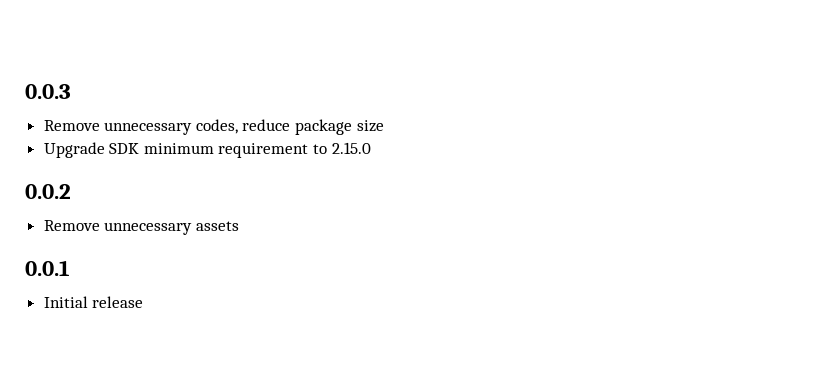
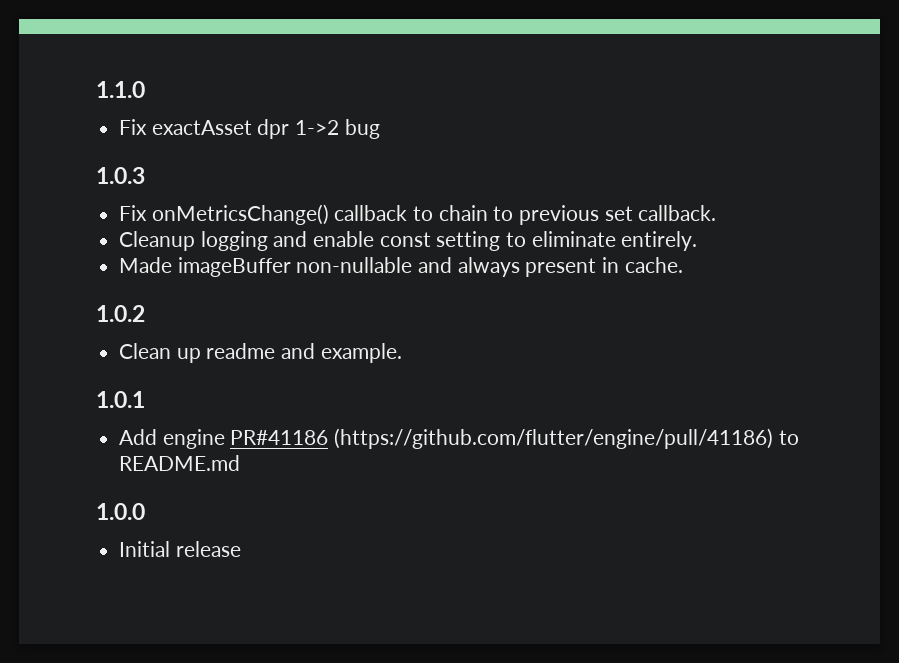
[25,84,71,99] [43,119,384,135] [43,142,371,158] [25,184,71,199] [43,220,239,235] [25,260,70,276] 0.0.3 // Remove unnecessary codes, reduce package size // Upgrade SDK minimum requirement to 2.15.0 // 0.0.2 // Remove unnecessary assets // 0.0.1 -> [96,81,145,98] [119,119,380,139] [96,167,145,184] [119,204,717,225] [119,231,698,251] [119,257,683,277] [96,305,145,322] [119,343,402,363] [96,391,145,408] [119,428,799,449] [119,455,241,471] [96,503,145,520] 1.1.0 // Fix exactAsset dpr 1->2 bug // 1.0.3 // Fix onMetricsChange() callback to chain to previous set callback. // Cleanup logging and enable const setting to eliminate entirely. // Made imageBuffer non-nullable and always present in cache. // 1.0.2 // Clean up readme and example. // 1.0.1 // Add engine PR#41186 (https://github.com/flutter/engine/pull/41186) to README.md // 1.0.0

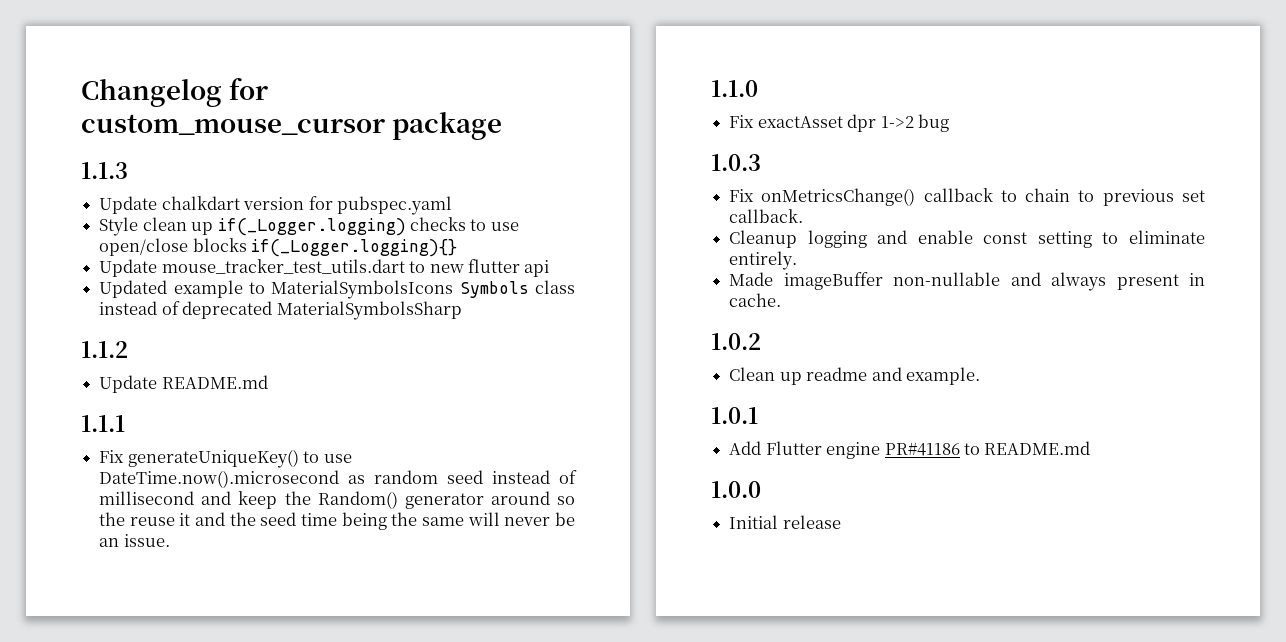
(96, 89) none -> [81,78,269,107] [81,112,503,140] [81,162,128,179] [99,196,452,215] [99,217,519,236] [99,238,458,257] [99,259,550,277] [99,280,575,299] [99,301,462,320] [81,341,128,358] [99,375,268,393] [81,415,125,432] [99,449,352,468] [99,470,578,488] [99,491,575,509] [99,512,576,530] [99,534,170,547] Changelog for custom_mouse_cursor package // 1.1.3 // Update chalkdart version for pubspec.yaml // Style clean up if(_Logger.logging) checks to use open/close blocks if(_Logger.logging){} // Update mouse_tracker_test_utils.dart to new flutter api // Updated example to MaterialSymbolsIcons Symbols class instead of deprecated MaterialSymbolsSharp // 1.1.2 // Update README.md // 1.1.1 // Fix generateUniqueKey() to use DateTime.now().microsecond as random seed instead of millisecond and keep the Random() generator around so the reuse it and the seed time being the same will never be an issue. //
(158, 437) none -> [765,441,822,455] Flutter
[334,428,774,449] (https://github.com/flutter/engine/pull/41186) -> (960, 449) none

